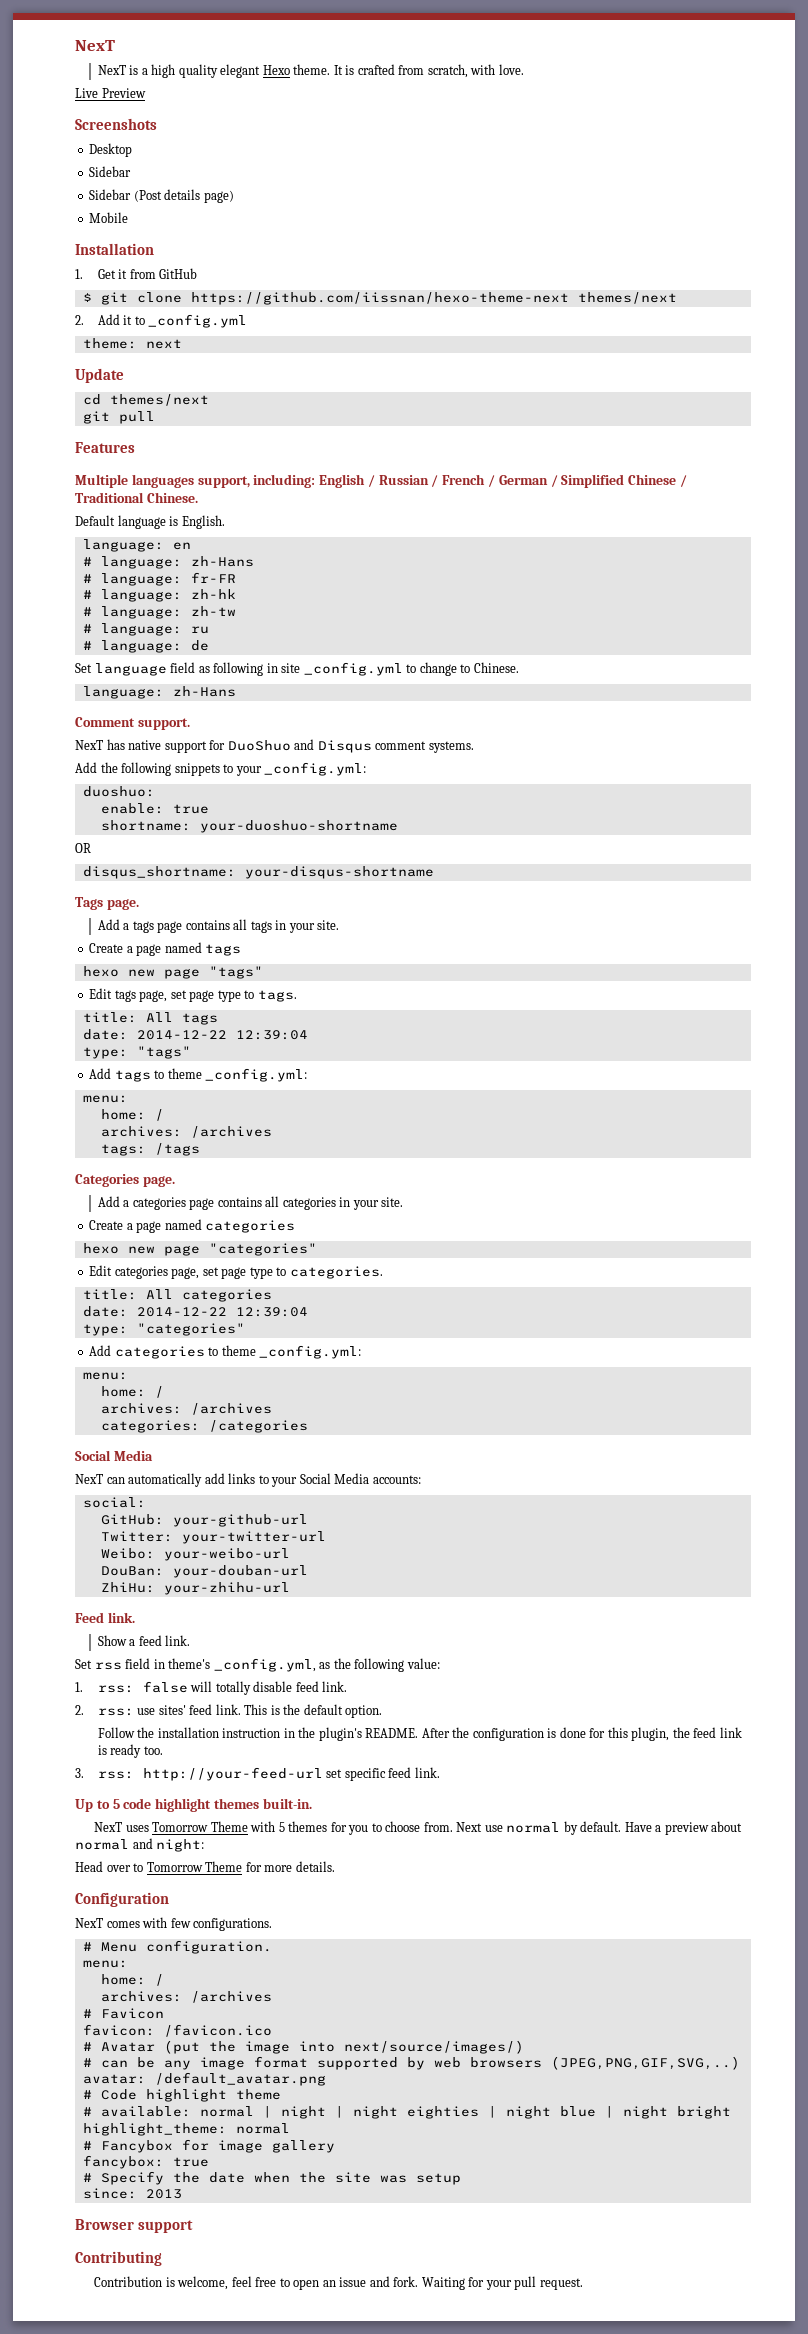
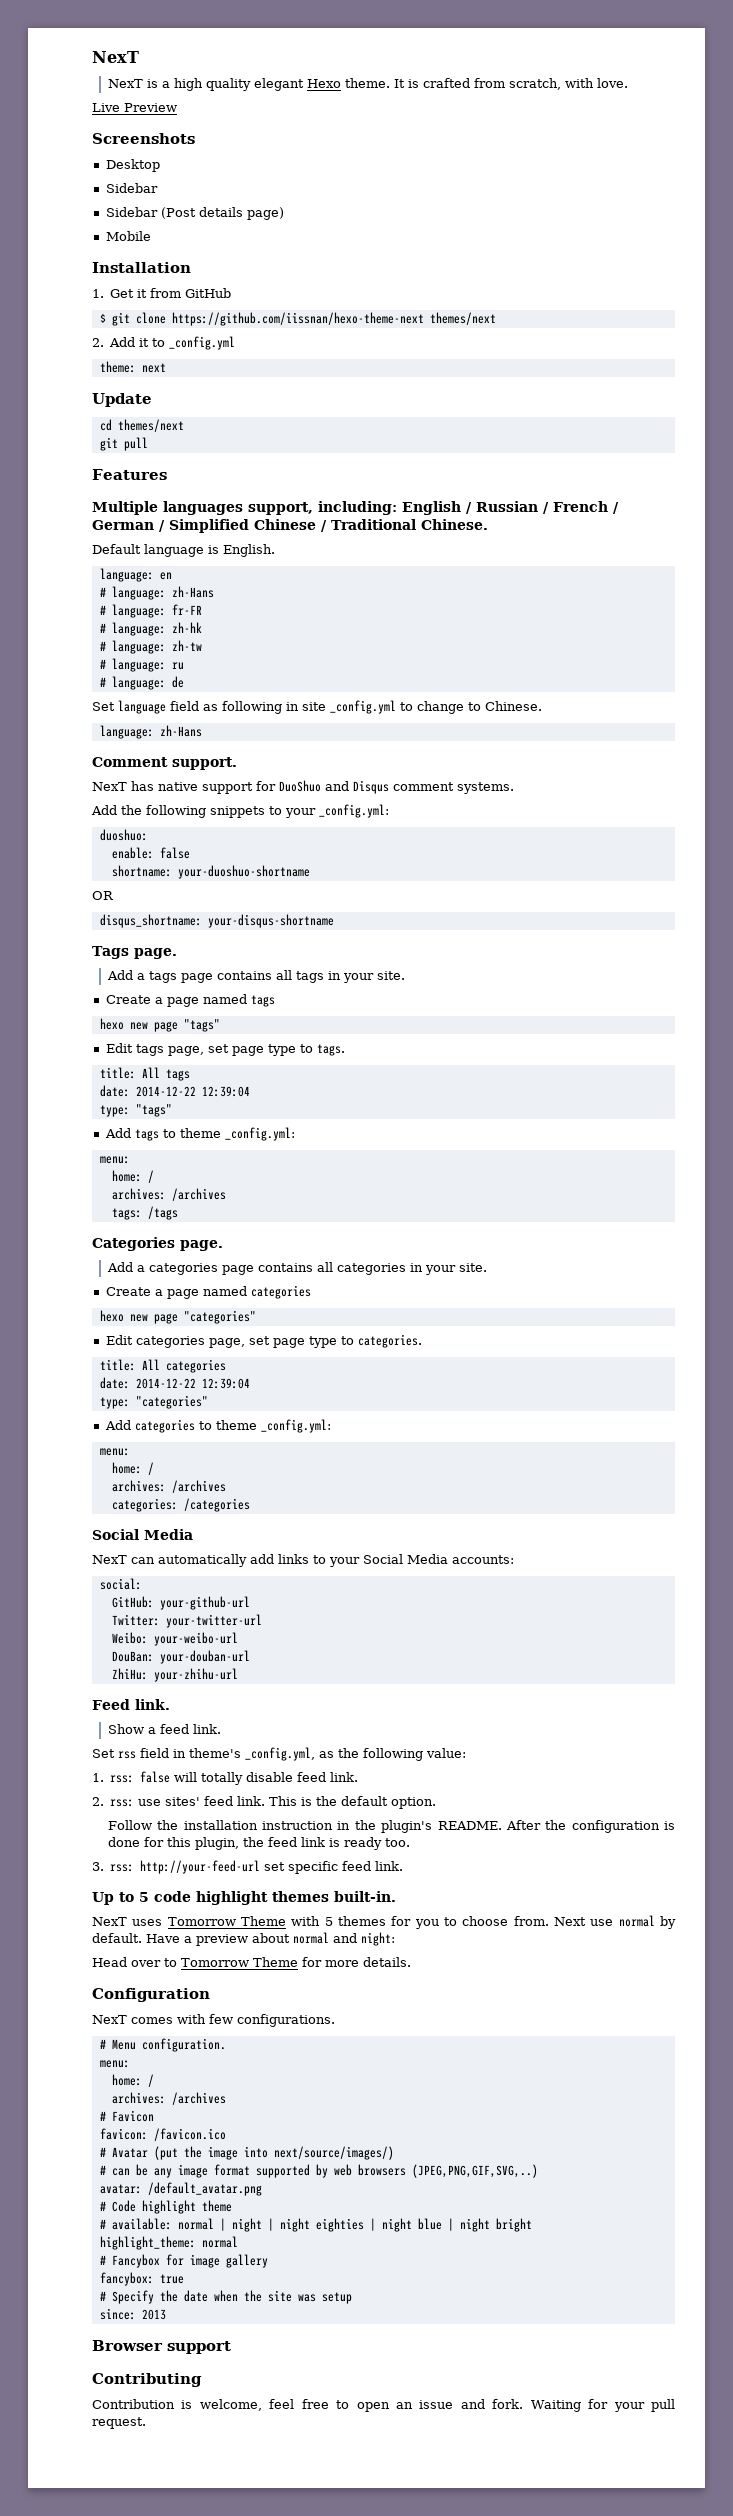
[172,804,209,814] true -> [159,847,190,859] false

